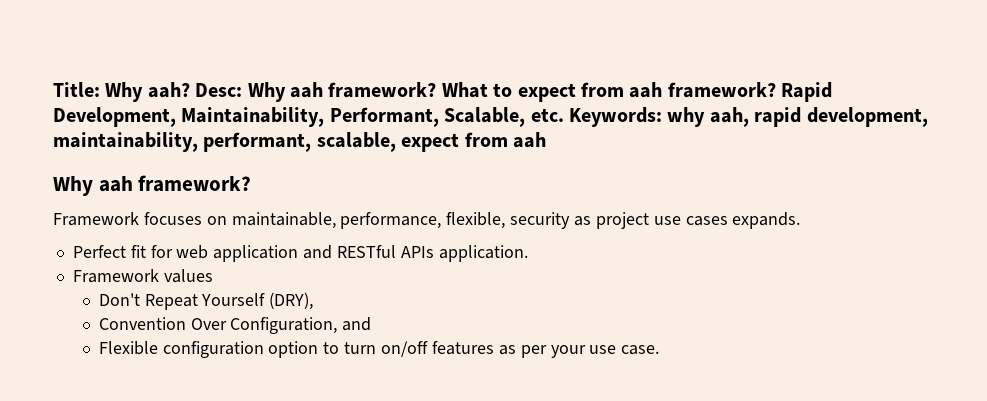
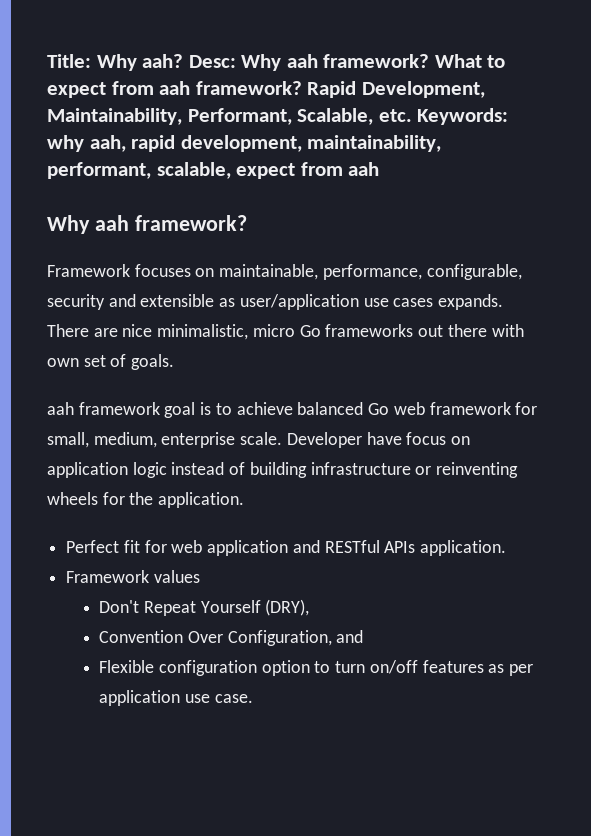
[446,212,801,229] flexible, security as project use cases expands. -> [426,264,522,280] [47,294,504,310] [47,324,524,340] [47,354,175,370] [47,402,538,418] [47,432,471,448] [47,462,519,478] [47,492,245,508] configurable, security and extensible as user/application use cases expands. There are nice minimalistic, micro Go frameworks out there with own set of goals. // aah framework goal is to achieve balanced Go web framework for small, medium, enterprise scale. Developer have focus on application logic instead of building infrastructure or reinventing wheels for the application.
[550,345,586,358] your -> [99,690,181,706] application

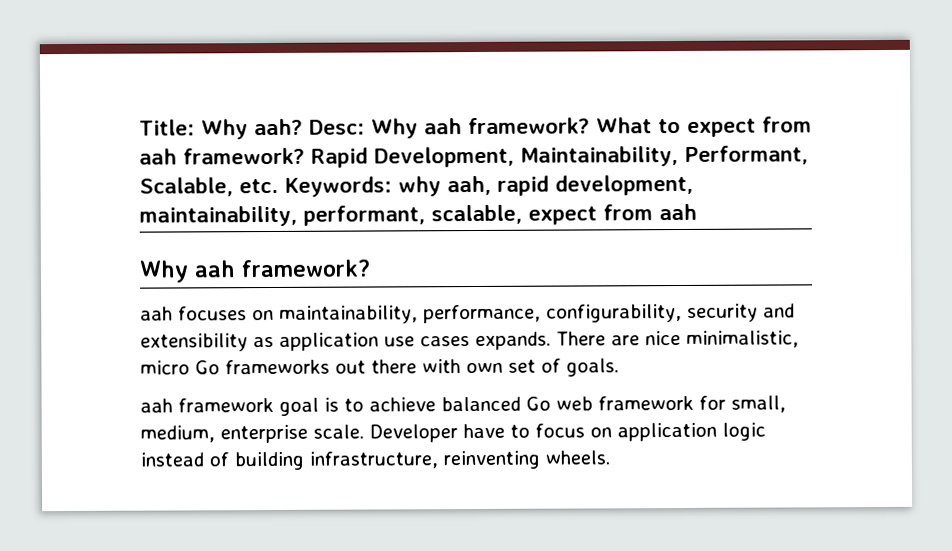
[47,264,130,277] Framework -> [140,306,173,321] aah
[219,264,522,280] [47,294,359,310] maintainable, performance, configurable, security and extensible as user/application -> [279,303,795,324] [140,332,379,352] maintainability, performance, configurability, security and extensibility as application
(402, 438) none -> [510,424,530,438] to
[310,462,519,478] [47,492,245,508] [66,540,507,556] [66,570,200,583] [99,599,310,616] [99,630,364,646] [99,660,534,676] [99,690,253,706] infrastructure or reinventing wheels for the application. // Perfect fit for web application and RESTful APIs application. // Framework values // Don't Repeat Yourself (DRY), // Convention Over Configuration, and // Flexible configuration option to turn on/off features as per application use case. -> [309,450,610,470] infrastructure, reinventing wheels.

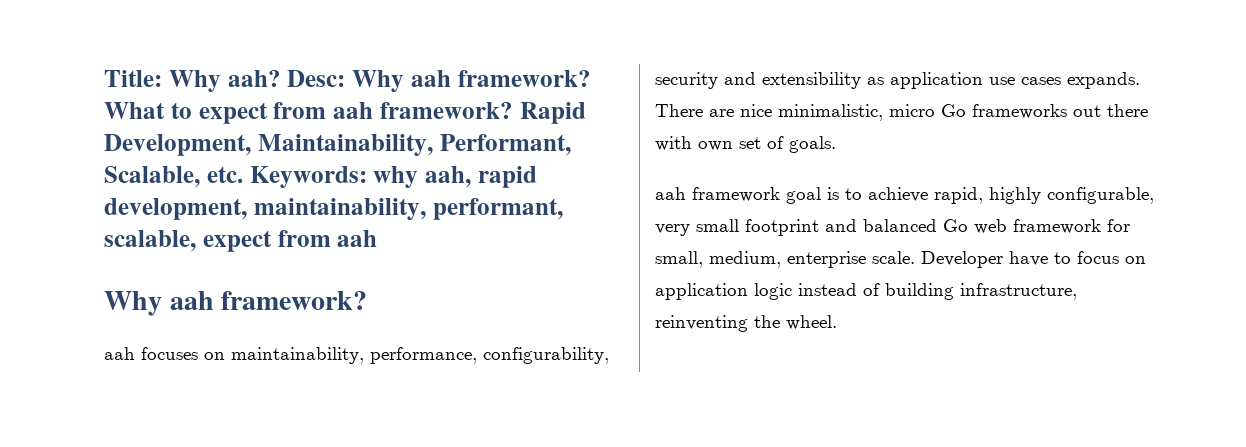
(436, 404) none -> [934,187,1154,204] [655,219,857,236] rapid, highly configurable, very small footprint and
[545,450,610,465] wheels. -> [754,315,837,330] the wheel.

